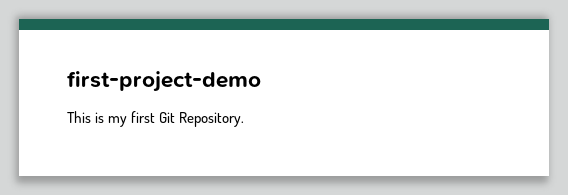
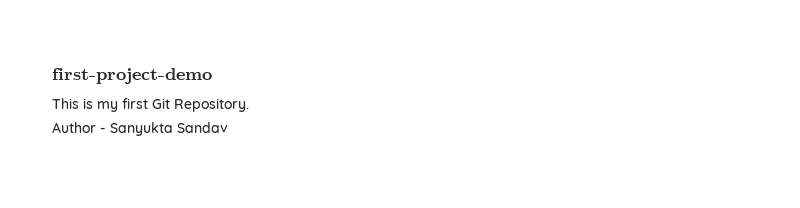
(245, 119) none -> [52,122,228,136] // Author - Sanyukta Sandav

